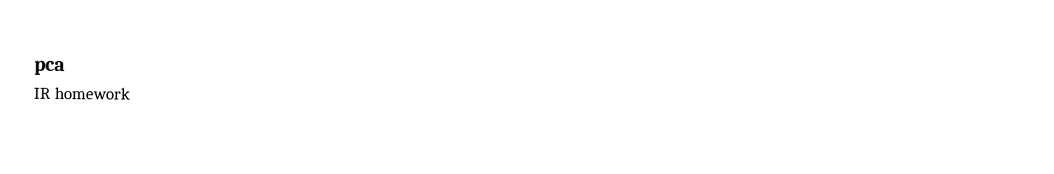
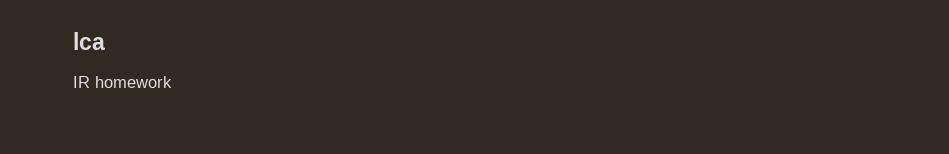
[34,60,66,76] pca -> [73,32,105,50] lca

